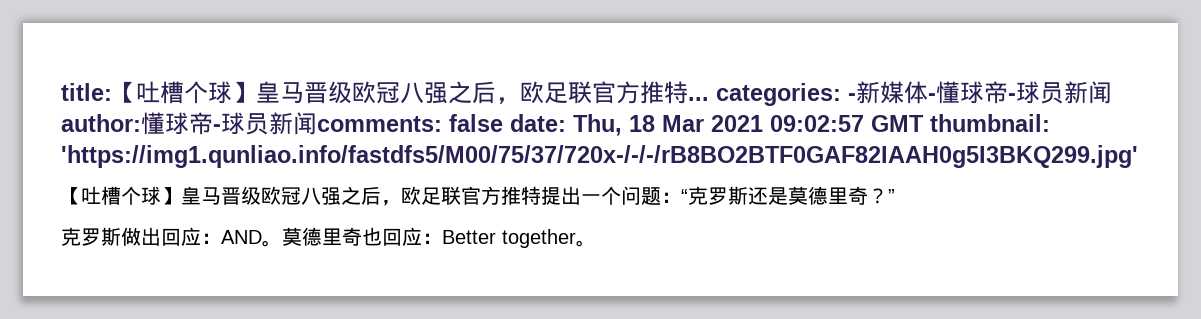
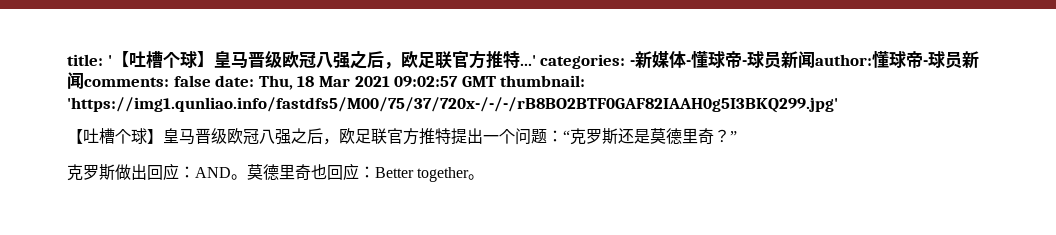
(112, 92) none -> [107,55,112,66] '
[688,97,709,101] ... -> [519,55,536,66] ...'

